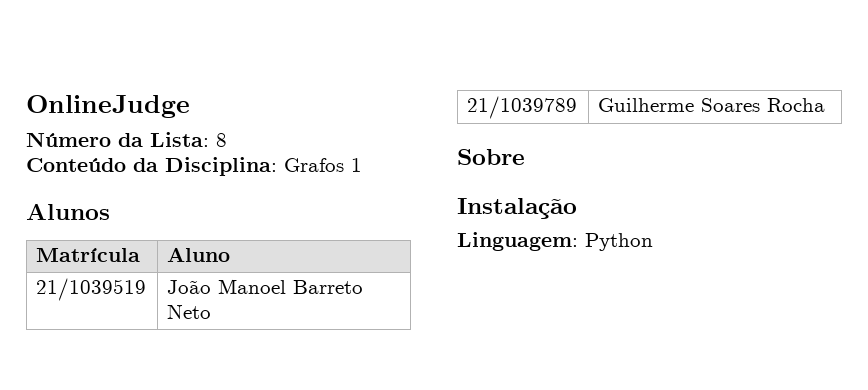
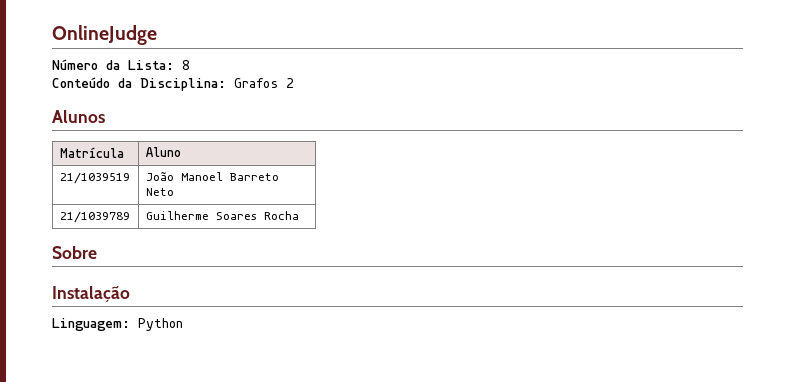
[351,158,362,172] 1 -> [286,78,294,88] 2

